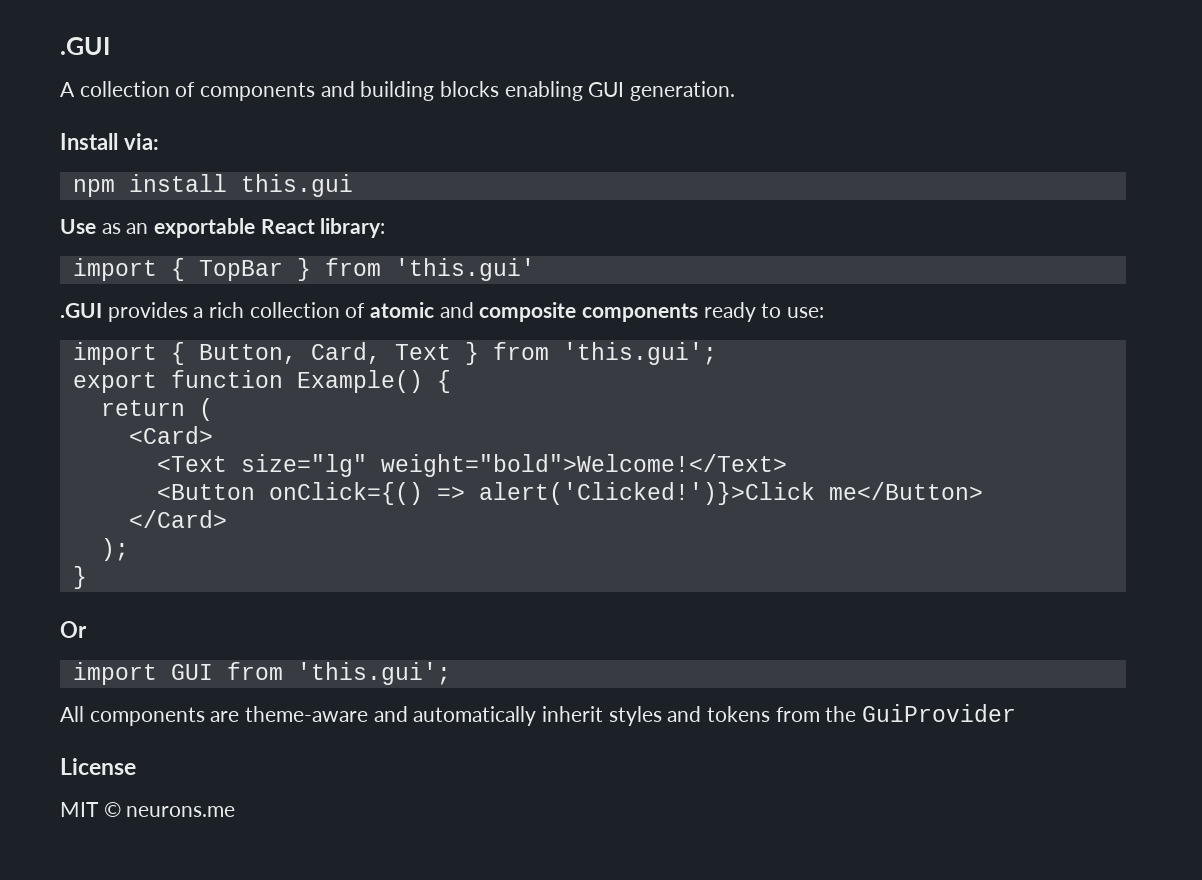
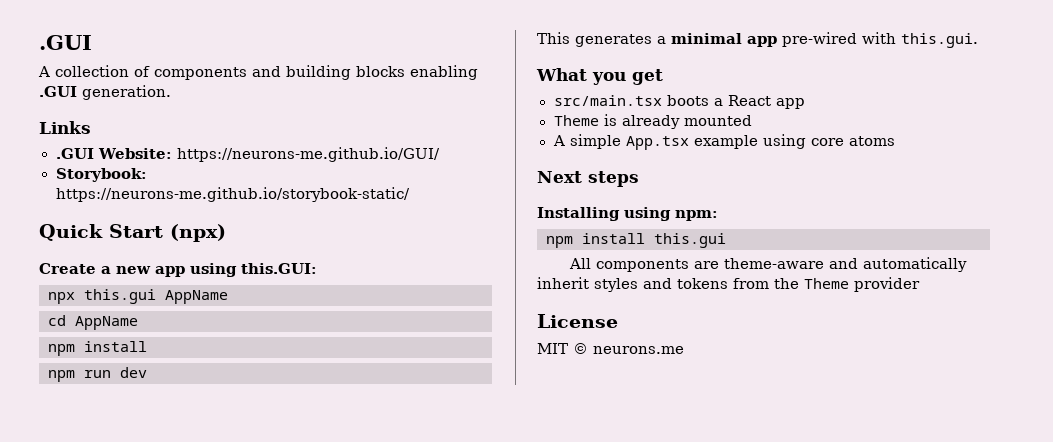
[588,82,625,97] GUI -> [39,86,77,97] .GUI
[60,133,159,150] [72,174,353,197] [60,218,386,238] [72,258,535,281] [60,302,825,322] [72,342,717,365] [72,370,451,393] [100,398,213,421] [128,426,213,444] [156,454,787,477] [156,482,983,505] [128,510,227,528] [100,538,129,561] [72,566,87,589] [60,621,87,638] [72,662,451,685] Install via: // npm install this.gui // Use as an exportable React library: // import { TopBar } from 'this.gui' // .GUI provides a rich collection of atomic and composite components ready to use: // import { Button, Card, Text } from 'this.gui'; // export function Example() { // return ( // <Card> // <Text size="lg" weight="bold">Welcome!</Text> // <Button onClick={() => alert('Clicked!')}>Click me</Button> // </Card> // ); // } // Or // import GUI from 'this.gui'; -> [39,121,91,134] [55,147,441,162] [55,168,147,182] [55,187,410,202] [39,224,226,242] [39,263,317,277] [48,289,228,304] [48,315,138,330] [48,341,147,356] [48,367,147,382] [537,32,978,48] [536,68,663,85] [553,95,805,109] [553,114,752,129] [552,134,895,150] [537,171,639,187] [537,207,718,221] [546,233,726,248] Links // .GUI Website: https://neurons-me.github.io/GUI/ // Storybook: https://neurons-me.github.io/storybook-static/ // Quick Start (npx) // Create a new app using this.GUI: // npx this.gui AppName // cd AppName // npm install // npm run dev // This generates a minimal app pre-wired with this.gui. // What you get // src/main.tsx boots a React app // Theme is already mounted // A simple App.tsx example using core atoms // Next steps // Installing using npm: // npm install this.gui
[862,704,1017,722] GuiProvider -> [804,277,920,292] Theme provider

